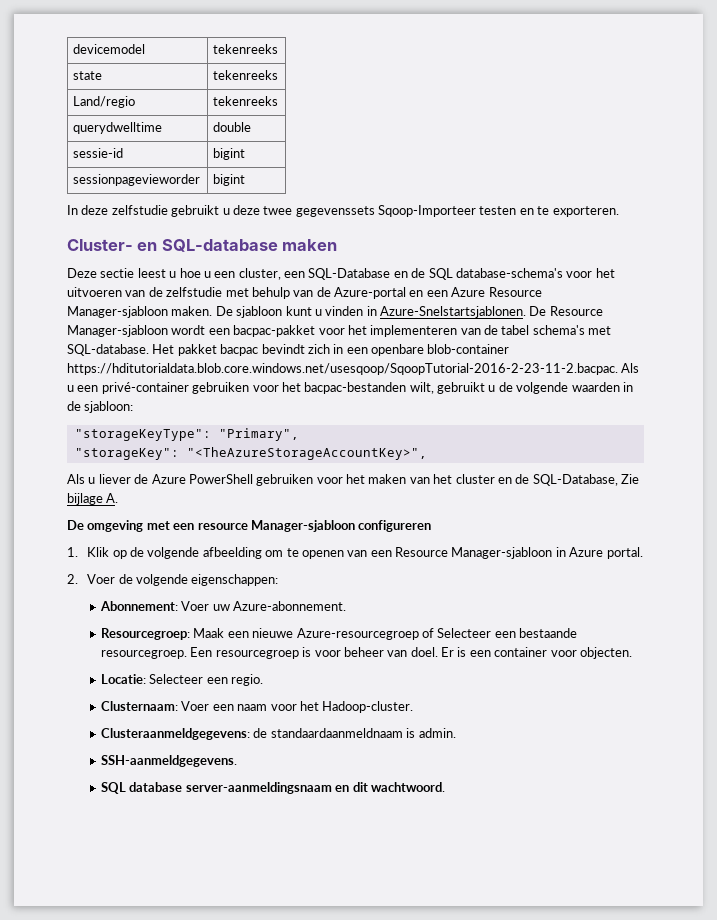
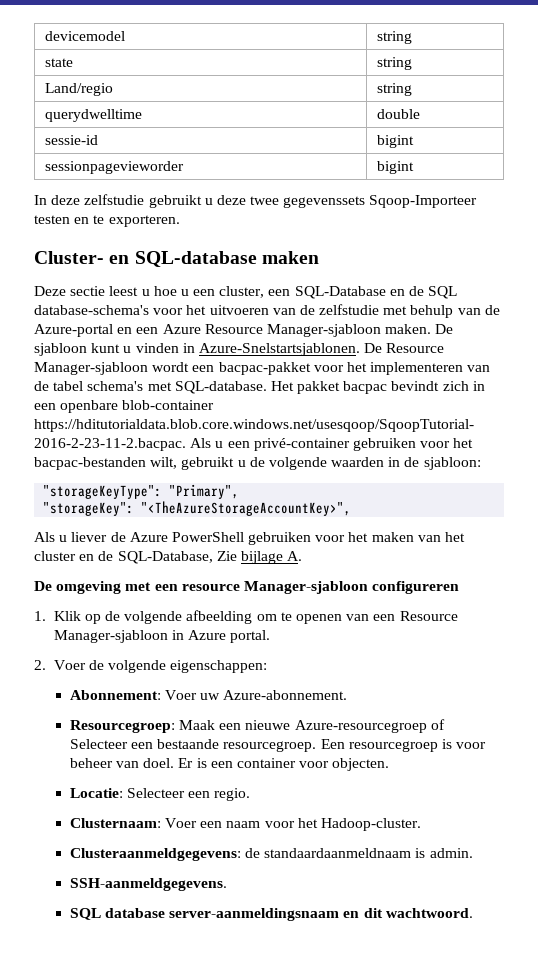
[213,44,279,54] tekenreeks -> [377,31,413,44] string
[213,70,279,80] tekenreeks -> [377,57,413,70] string
[213,96,279,106] tekenreeks -> [377,83,413,96] string

